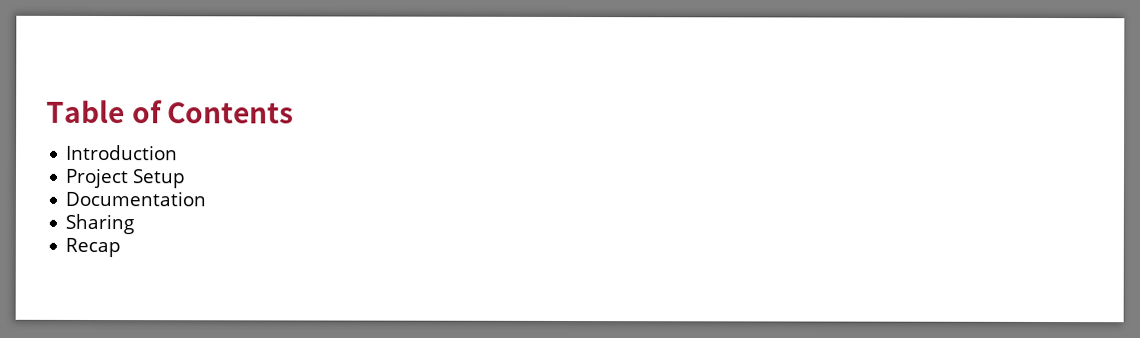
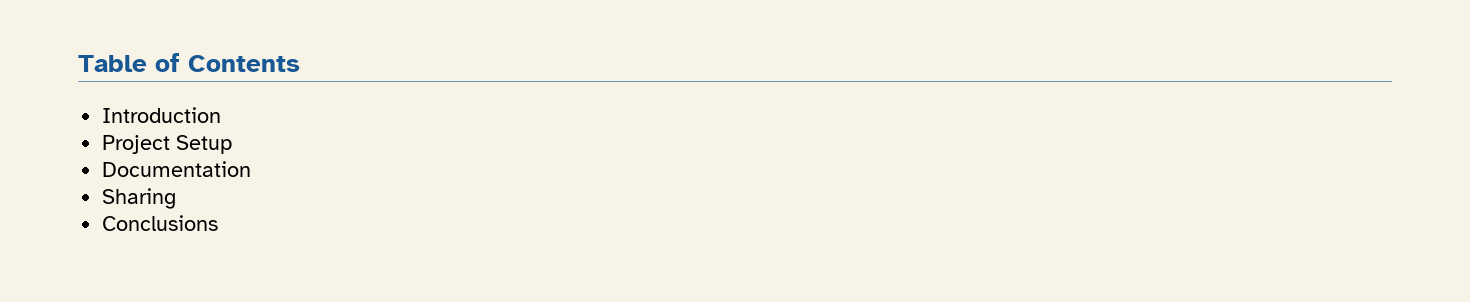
[65,237,122,258] Recap -> [102,215,219,231] Conclusions

